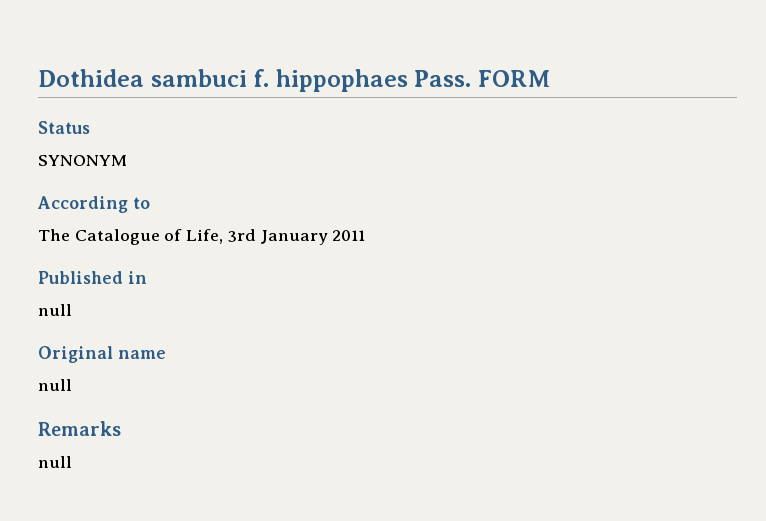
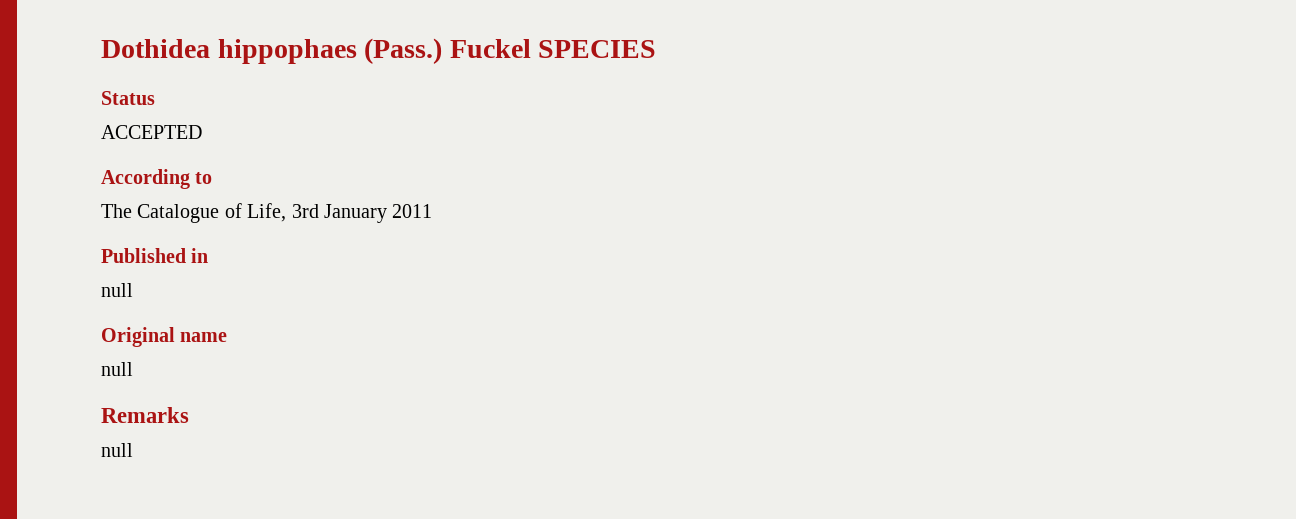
[150,69,552,92] sambuci f. hippophaes Pass. FORM -> [217,38,657,64] hippophaes (Pass.) Fuckel SPECIES
[38,155,127,166] SYNONYM -> [101,125,202,139] ACCEPTED

